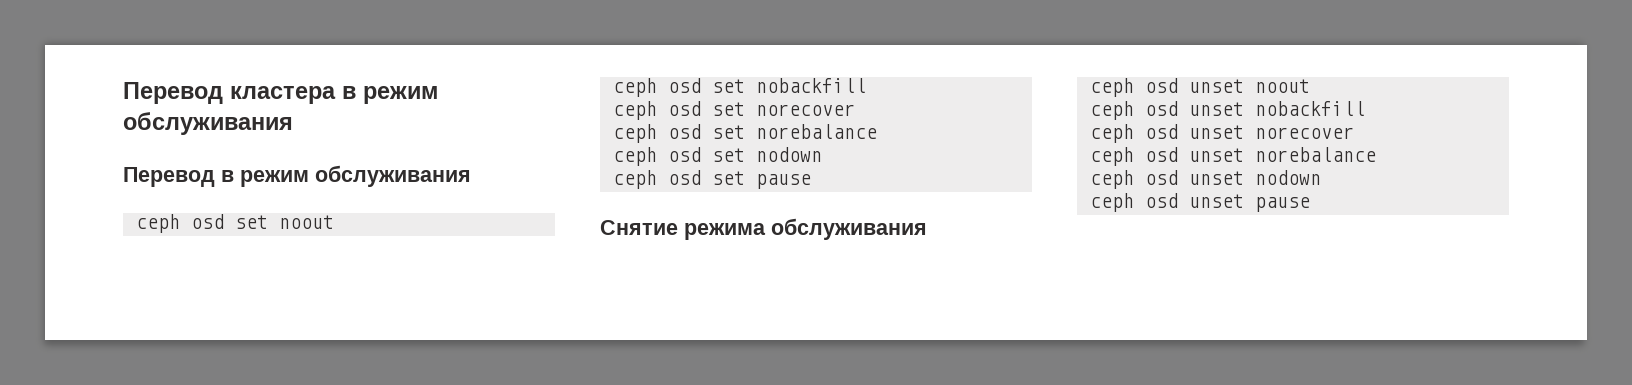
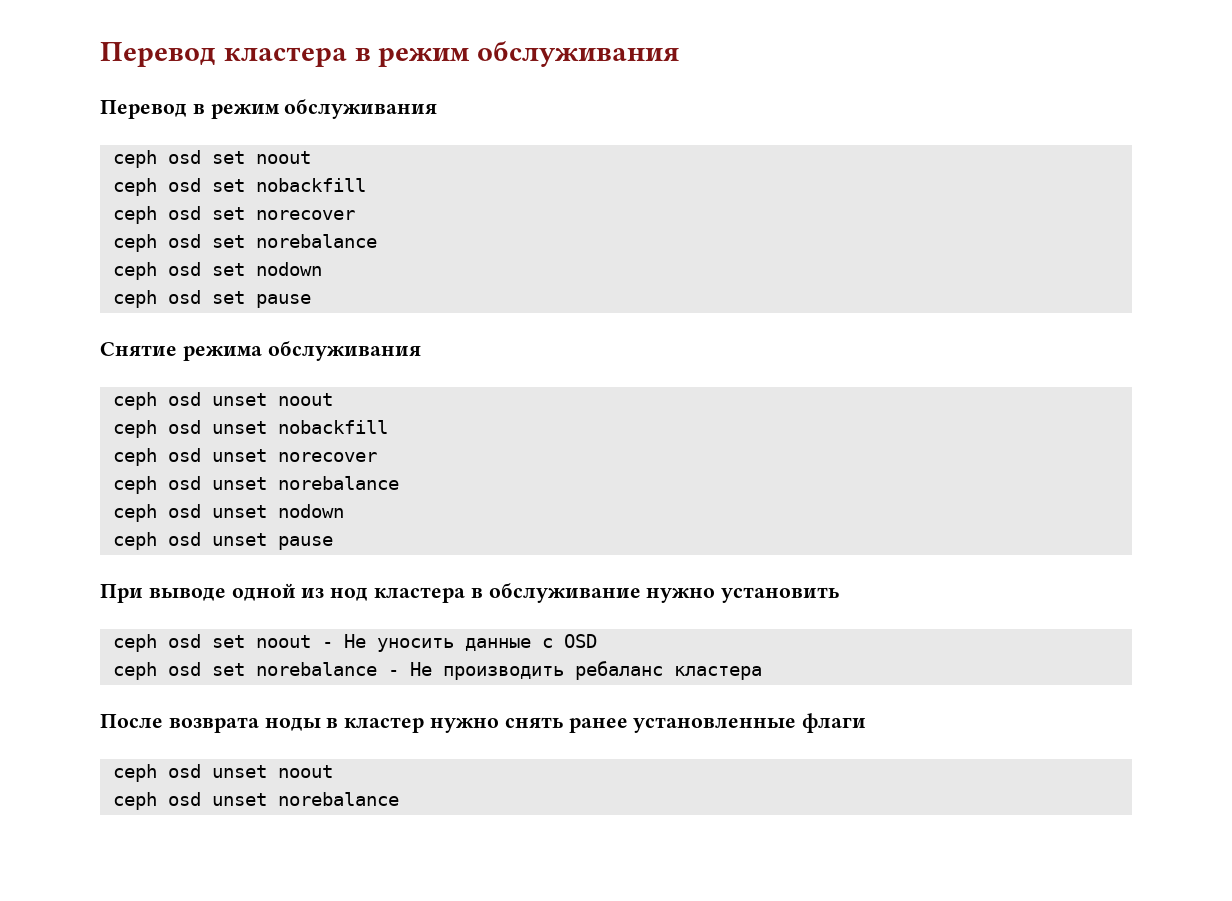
(1310, 204) none -> [100,583,840,603] [112,634,597,652] [112,661,762,680] [100,713,867,733] [112,764,333,782] [112,792,399,810] // При выводе одной из нод кластера в обслуживание нужно установить // ceph osd set noout - Не уносить данные с OSD // ceph osd set norebalance - Не производить ребаланс кластера // После возврата ноды в кластер нужно снять ранее установленные флаги // ceph osd unset noout // ceph osd unset norebalance

